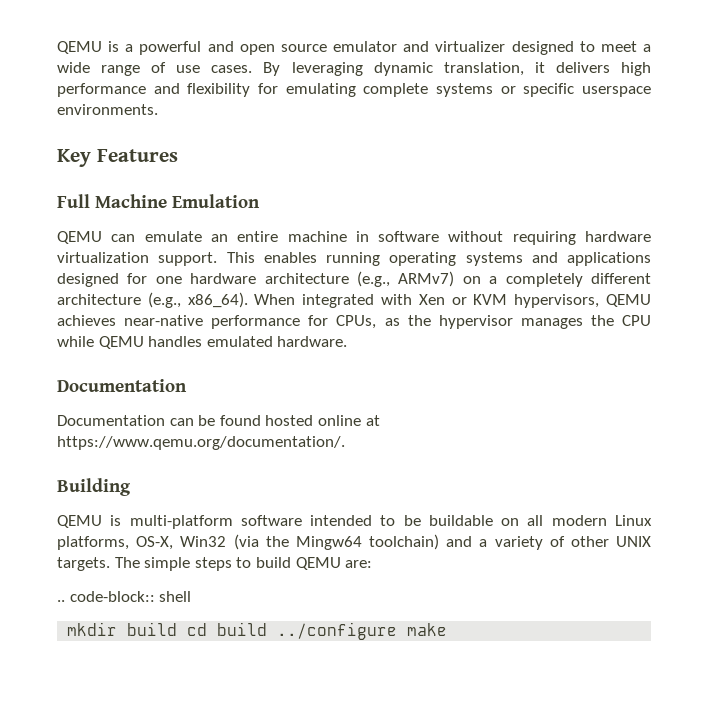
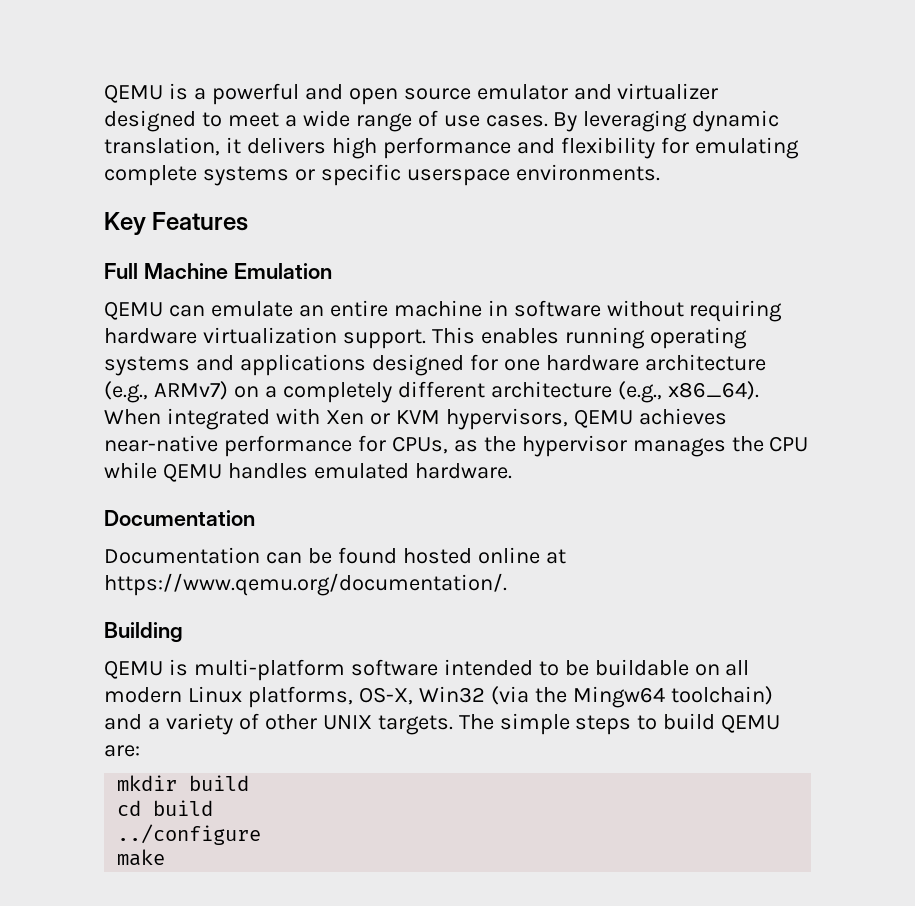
[57,591,192,602] // .. code-block:: shell -> (140, 751) none
(178, 629) none -> (250, 783) //
(268, 629) none -> (214, 808) //
(398, 631) none -> (262, 834) //

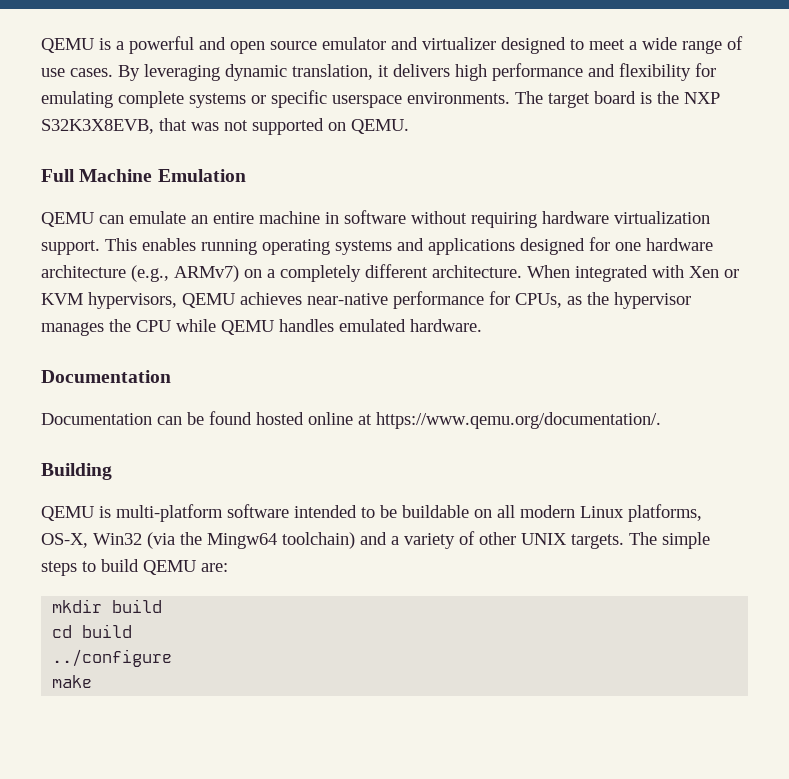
[104,212,249,235] // Key Features -> [515,91,720,108] [41,118,409,135] The target board is the NXP S32K3X8EVB, that was not supported on QEMU.
[490,381,759,403] architecture (e.g., x86_64). -> [432,265,522,278] architecture.

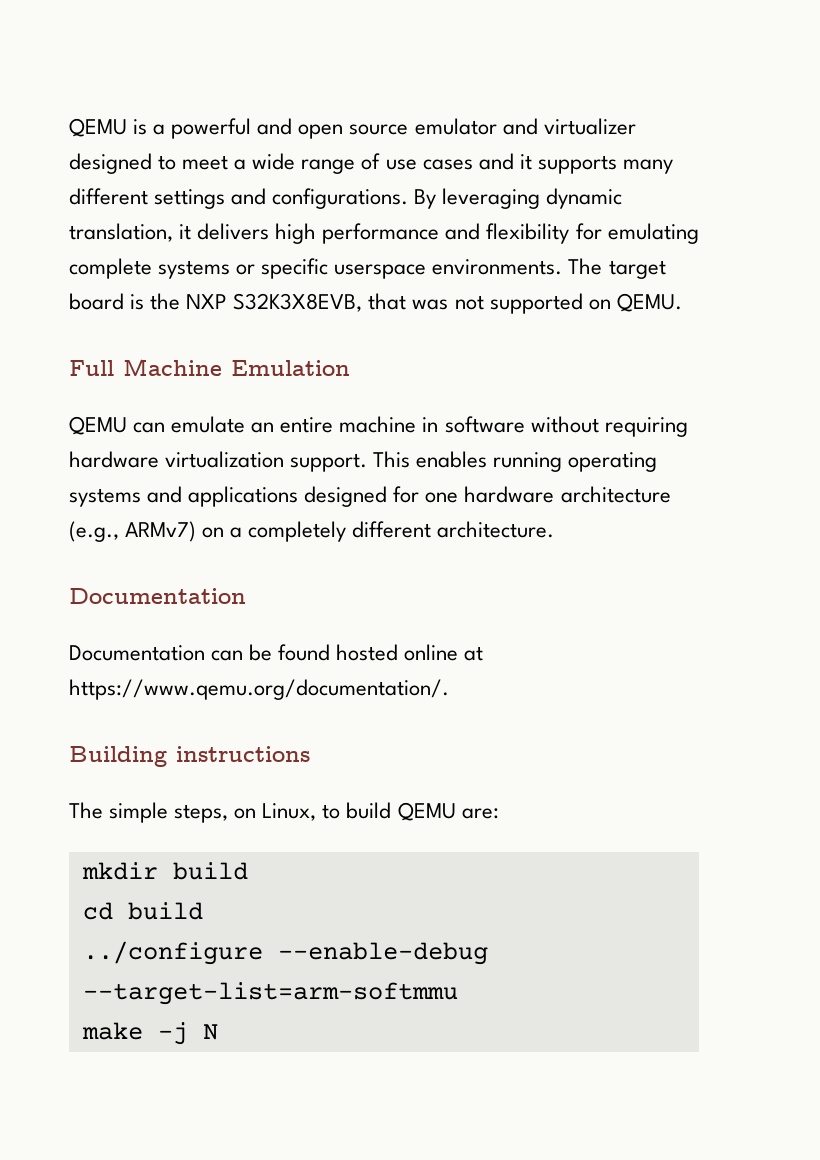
[70,68,113,77] cases. -> [422,153,673,174] [69,188,409,209] cases and it supports many different settings and configurations.
[527,265,739,282] [41,291,691,309] [41,319,482,336] When integrated with Xen or KVM hypervisors, QEMU achieves near-native performance for CPUs, as the hypervisor manages the CPU while QEMU handles emulated hardware. -> (555, 529) none
[41,504,702,522] [41,531,710,549] [41,561,77,576] // QEMU is multi-platform software intended to be buildable on all modern Linux platforms, OS-X, Win32 (via the Mingw64 toolchain) and a variety of other UNIX targets. The simple steps -> [176,746,310,762] [69,802,317,823] instructions // The simple steps, on Linux,
(173, 658) none -> [277,942,488,965] [82,982,458,1005] --enable-debug --target-list=arm-softmmu
(93, 681) none -> [157,1022,218,1045] -j N

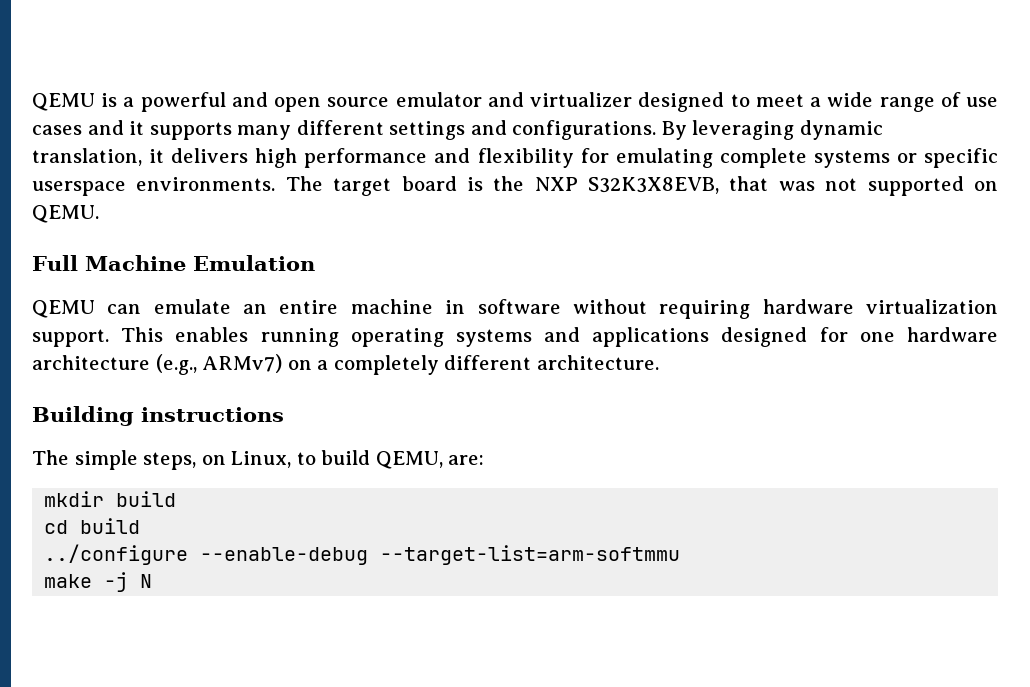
[69,588,246,604] [69,644,484,661] [69,679,449,700] // Documentation // Documentation can be found hosted online at https://www.qemu.org/documentation/. -> (659, 362) none
[397,802,456,821] QEMU -> [375,451,443,469] QEMU,

